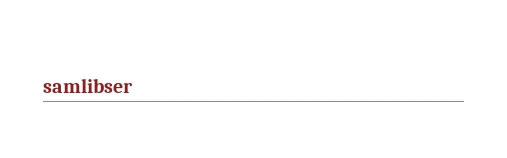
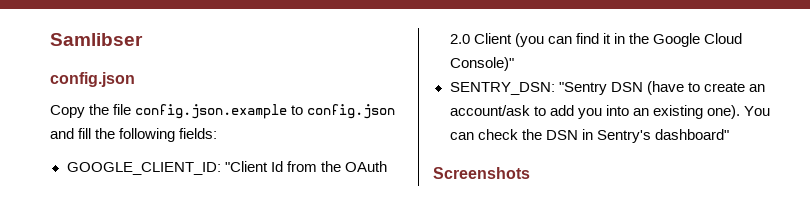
[43,78,133,93] samlibser -> [50,33,143,46] [50,72,135,87] [50,104,396,119] [50,128,218,142] [66,161,387,175] [449,33,742,47] [449,57,514,71] [449,81,765,95] [449,105,770,119] [449,129,729,143] [433,167,530,179] Samlibser // config.json // Copy the file config.json.example to config.json and fill the following fields: // GOOGLE_CLIENT_ID: "Client Id from the OAuth 2.0 Client (you can find it in the Google Cloud Console)" // SENTRY_DSN: "Sentry DSN (have to create an account/ask to add you into an existing one). You can check the DSN in Sentry's dashboard" // Screenshots

